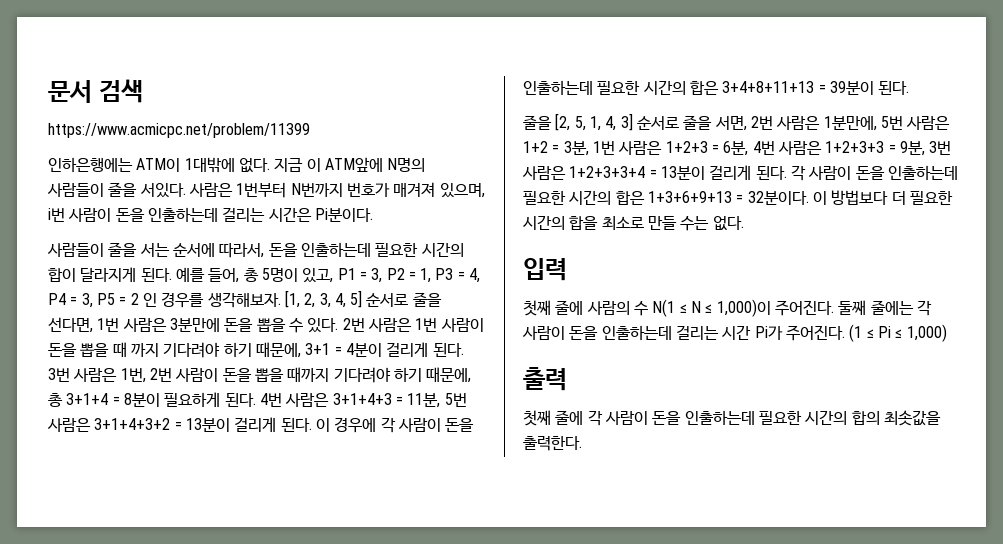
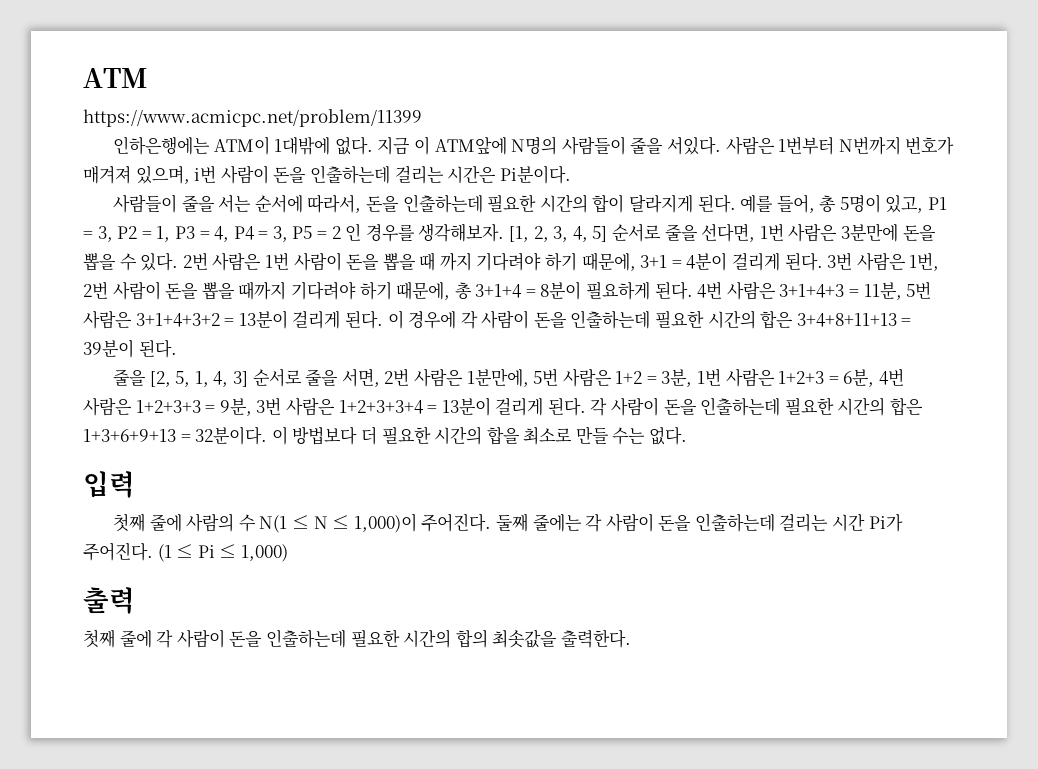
[48,79,143,103] 문서 검색 -> [83,68,148,88] ATM

